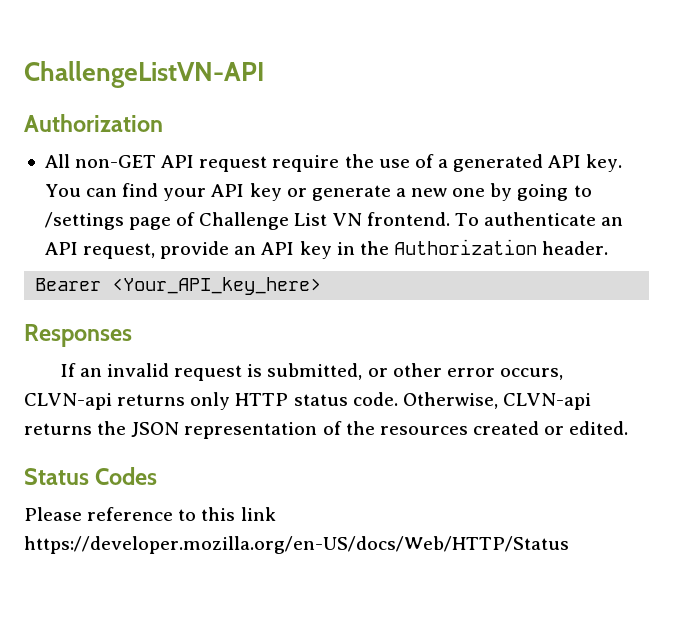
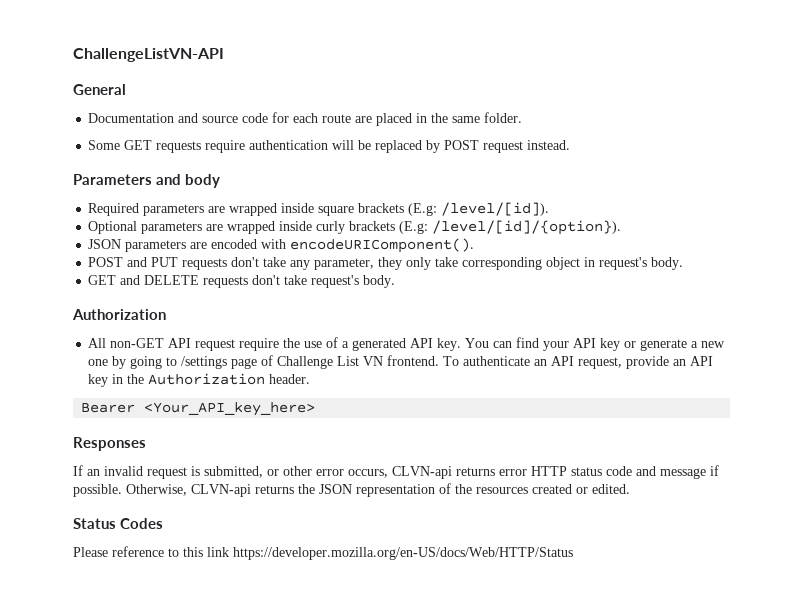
(264, 74) none -> [73,84,126,95] [88,112,523,126] [88,140,571,153] [73,174,220,188] [88,202,550,216] [88,220,622,235] [88,238,475,253] [88,257,684,270] [88,275,396,288] // General // Documentation and source code for each route are placed in the same folder. // Some GET requests require authentication will be replaced by POST request instead. // Parameters and body // Required parameters are wrapped inside square brackets (E.g: /level/[id]). // Optional parameters are wrapped inside curly brackets (E.g: /level/[id]/{option}). // JSON parameters are encoded with encodeURIComponent(). // POST and PUT requests don't take any parameter, they only take corresponding object in request's body. // GET and DELETE requests don't take request's body.
[190,392,231,410] only -> [499,469,527,476] error
[352,392,398,406] code. -> [606,465,719,479] [73,484,122,497] code and message if possible.

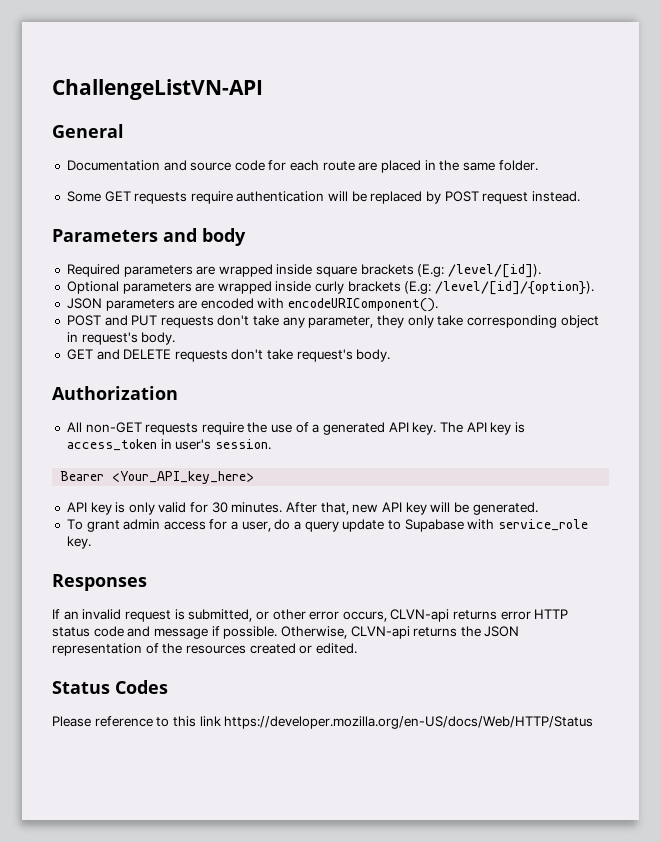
[168,338,236,351] API request -> [145,423,199,435] requests
[465,337,726,351] [88,355,714,369] [88,373,311,387] [81,402,316,416] You can find your API key or generate a new one by going to /settings page of Challenge List VN frontend. To authenticate an API request, provide an API key in the Authorization header. // Bearer <Your_API_key_here> -> [439,422,525,435] [66,439,271,451] [60,471,255,484] [66,502,538,515] [66,519,588,532] [66,536,91,549] The API key is access_token in user's session. // Bearer <Your_API_key_here> // API key is only valid for 30 minutes. After that, new API key will be generated. // To grant admin access for a user, do a query update to Supabase with service_role key.

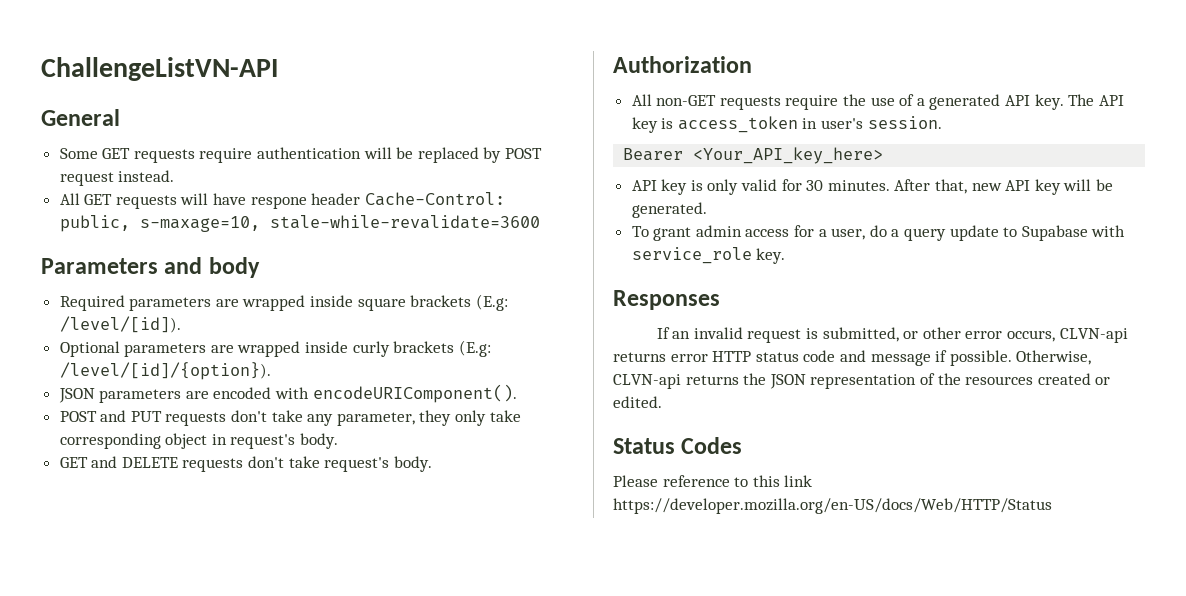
[66,160,538,173] // Documentation and source code for each route are placed in the same folder. -> (120, 117) none
(580, 196) none -> [59,192,505,209] [59,215,540,232] // All GET requests will have respone header Cache-Control: public, s-maxage=10, stale-while-revalidate=3600

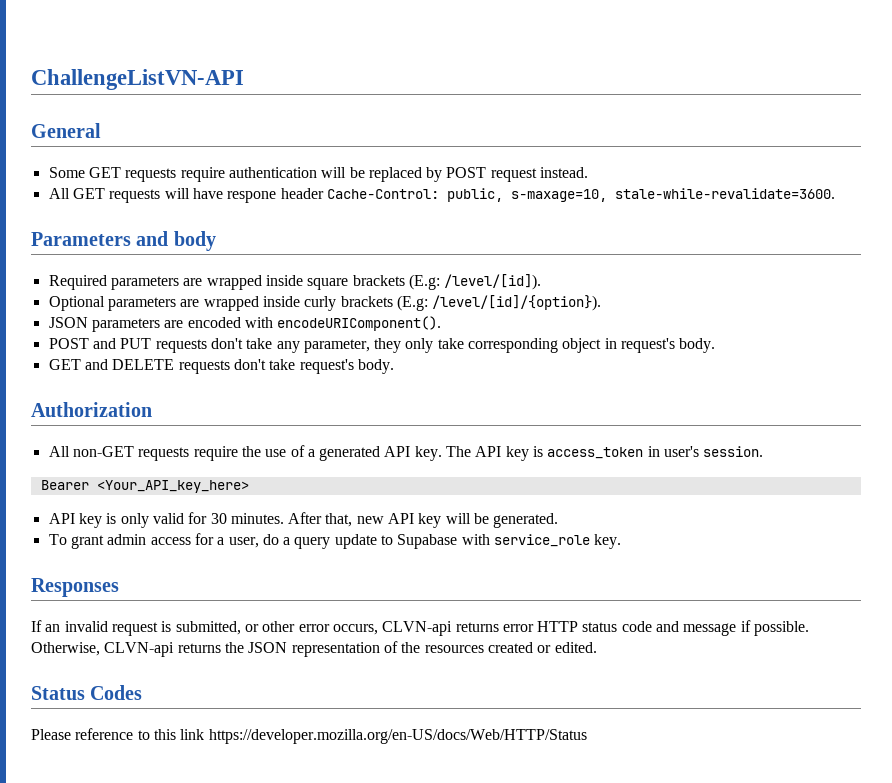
[269,215,540,229] stale-while-revalidate=3600 -> [614,188,835,199] stale-while-revalidate=3600.

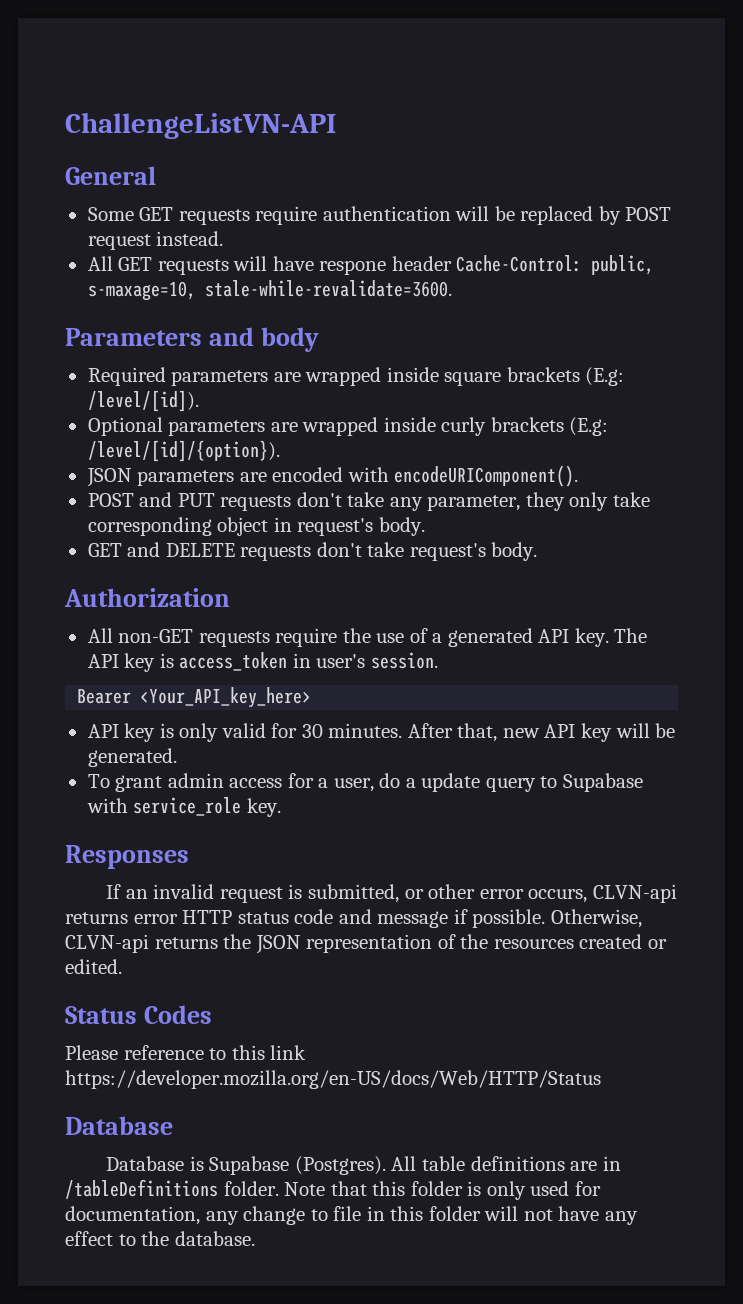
[294,534,377,549] query update -> [421,773,536,792] update query
(587, 736) none -> [65,1116,173,1135] [106,1156,621,1175] [65,1179,601,1200] [65,1206,638,1225] [65,1231,255,1246] // Database // Database is Supabase (Postgres). All table definitions are in /tableDefinitions folder. Note that this folder is only used for documentation, any change to file in this folder will not have any effect to the database.

